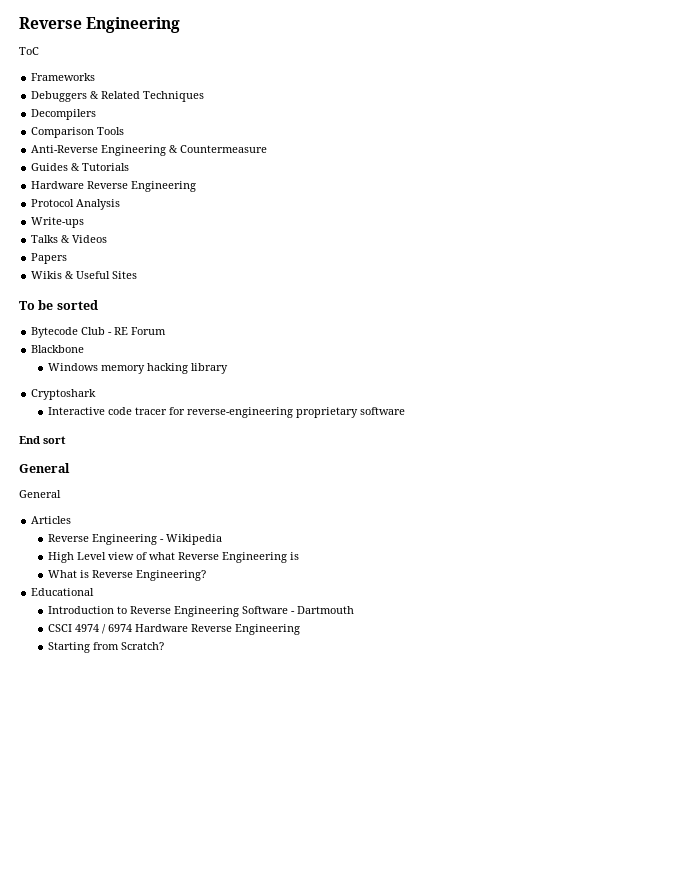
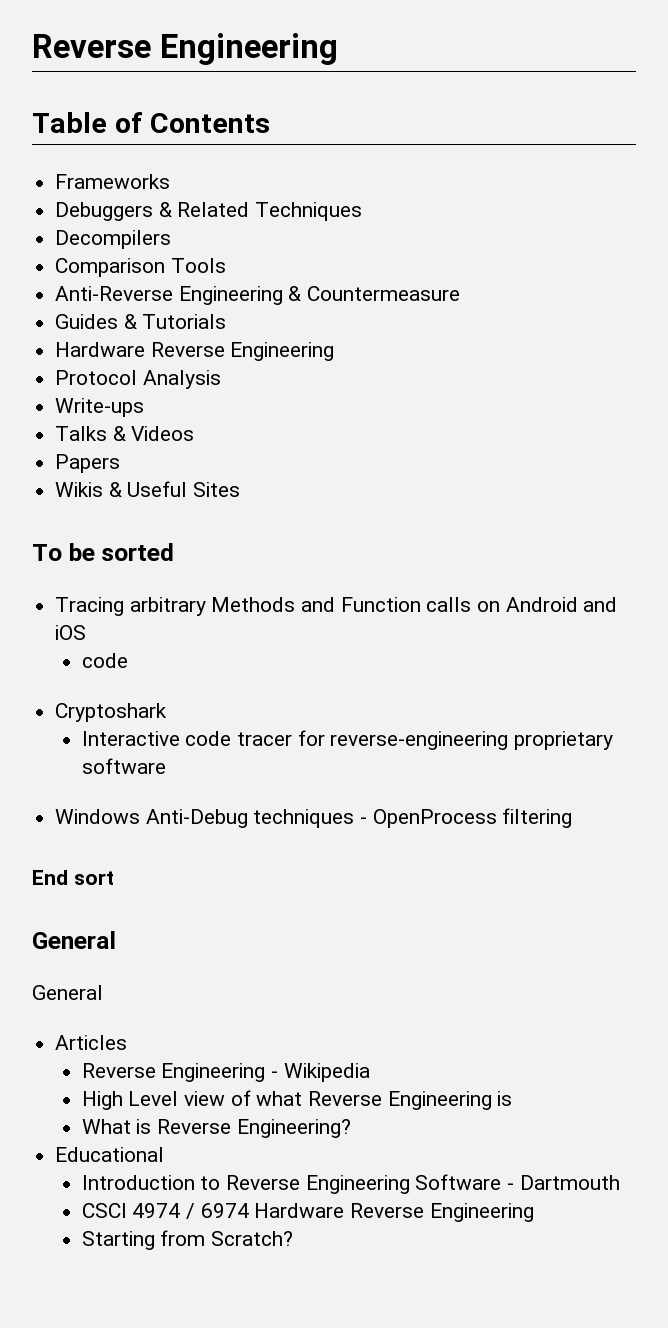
[19,17,181,33] [19,47,39,55] Reverse Engineering // ToC -> [32,33,338,65] [32,112,271,133] Reverse Engineering // Table of Contents
[31,327,167,338] [31,345,85,353] [48,363,229,374] Bytecode Club - RE Forum // Blackbone // Windows memory hacking library -> [55,597,618,616] [55,625,87,640] [81,653,128,668] Tracing arbitrary Methods and Function calls on Android and iOS // code
(406, 411) none -> [55,808,573,828] // Windows Anti-Debug techniques - OpenProcess filtering

